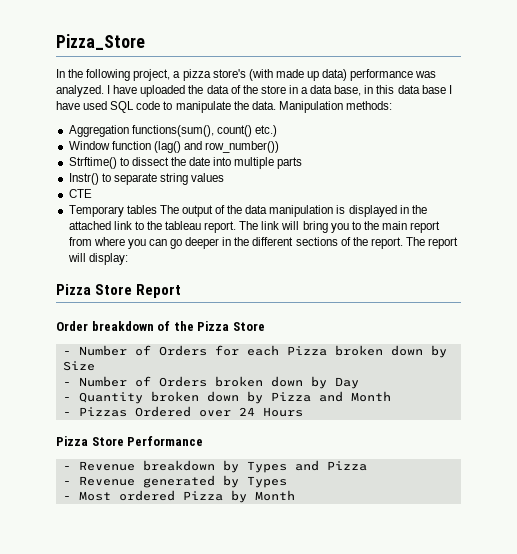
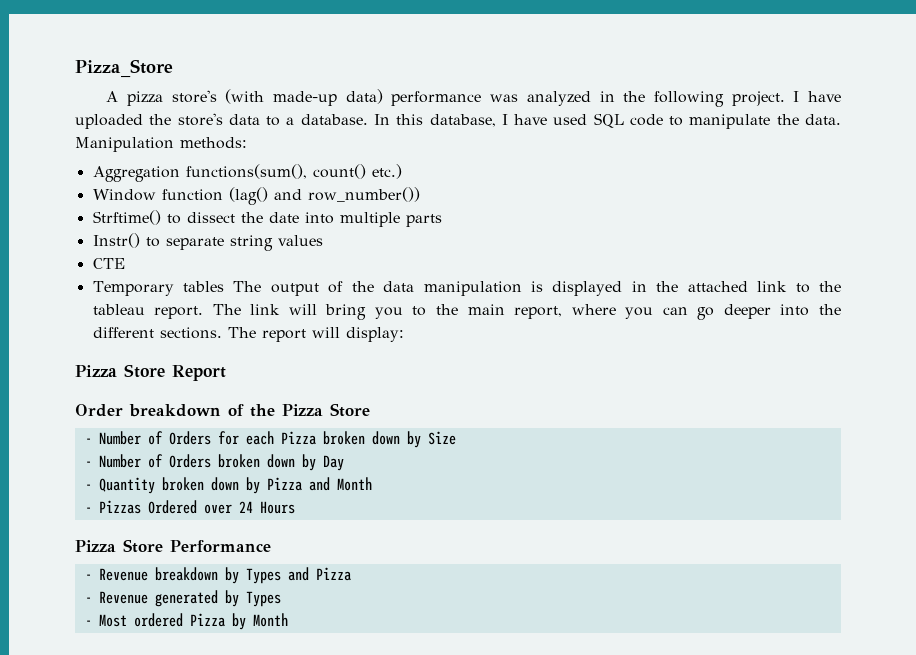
[56,69,181,81] In the following project, a -> [106,91,119,102] A
[275,69,319,81] made up -> [273,91,338,106] made-up
[56,85,446,97] analyzed. I have uploaded the data of the store in a data base, in this data base -> [526,91,842,107] [75,113,496,129] analyzed in the following project. I have uploaded the store's data to a database. In this database,
[410,221,441,233] [68,237,92,246] report from -> [514,306,563,319] report,
[222,237,232,246] in -> [780,304,810,316] into
[295,237,403,249] sections of the report. -> [159,327,222,339] sections.

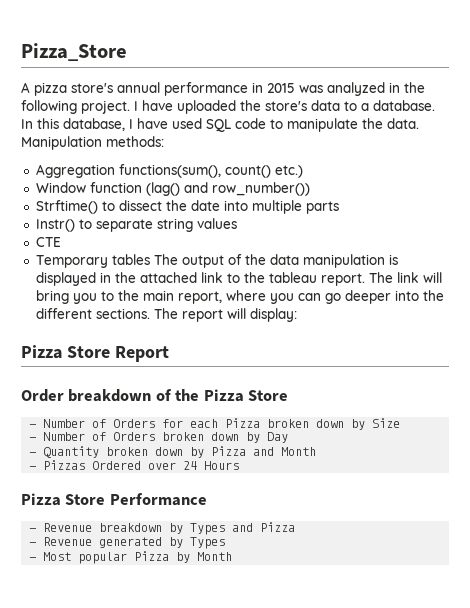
[225,89,482,106] (with made-up data) performance -> [117,82,295,96] annual performance in 2015
[133,613,183,627] ordered -> [78,552,128,564] popular

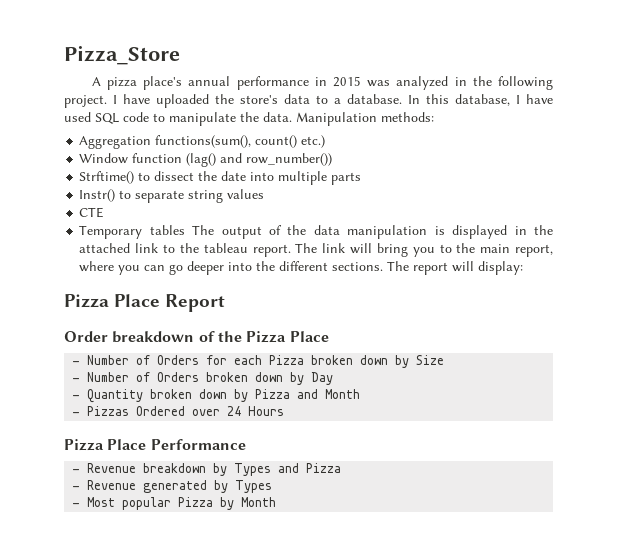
[71,83,113,93] store's -> [143,76,183,90] place's
[66,346,110,358] Store -> [114,294,161,307] Place
[248,390,289,401] Store -> [289,331,329,342] Place
[65,494,106,505] Store -> [107,439,147,450] Place

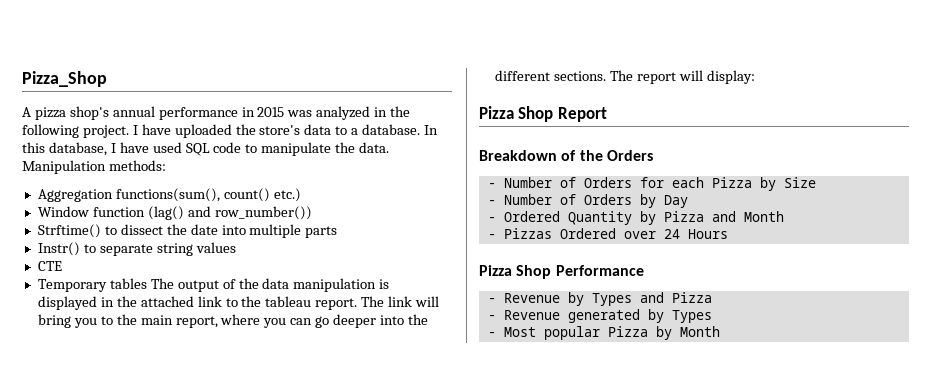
[64,45,180,65] Pizza_Store -> [22,71,107,87] Pizza_Shop
[143,76,183,90] place's -> [69,106,109,120] shop's
[114,294,161,307] Place -> [518,106,554,122] Shop
[64,331,329,343] Order breakdown of the Pizza Place -> [479,150,653,161] Breakdown of the Orders
[311,355,389,365] broken down -> (752, 182) none
[206,372,284,382] broken down -> (632, 199) none
[87,389,228,403] Quantity broken down -> [503,211,632,225] Ordered Quantity
[107,439,147,450] Place -> [516,265,552,279] Shop
[143,463,207,473] breakdown -> (560, 298) none

